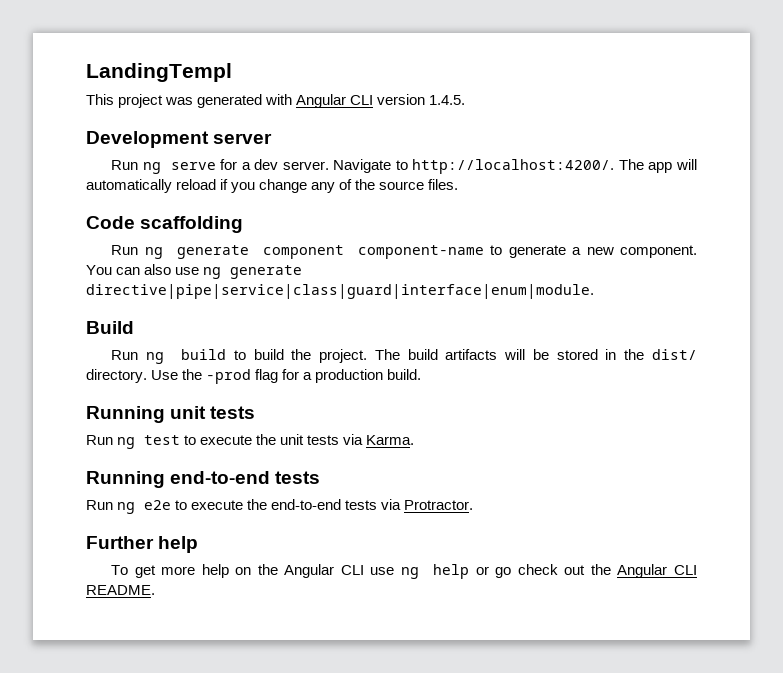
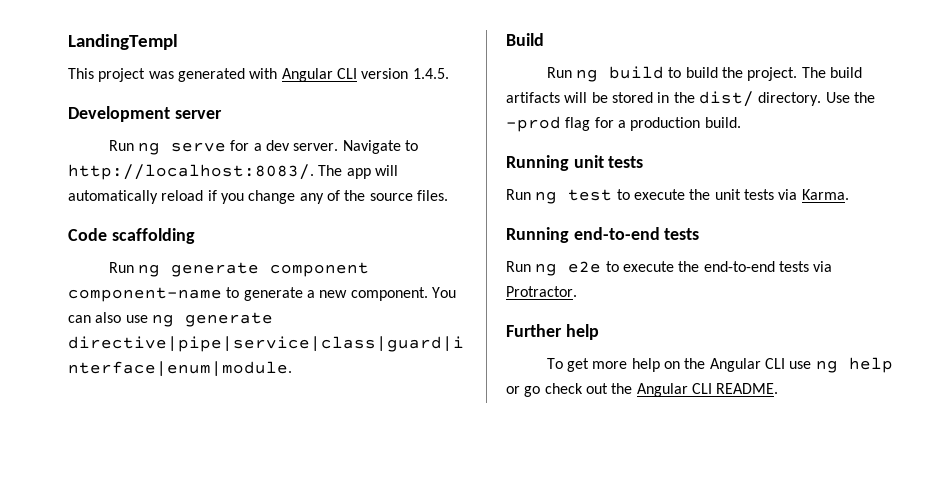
[412,159,615,174] http://localhost:4200/. -> [68,164,314,180] http://localhost:8083/.

